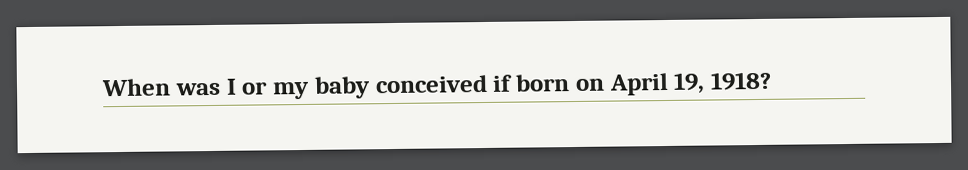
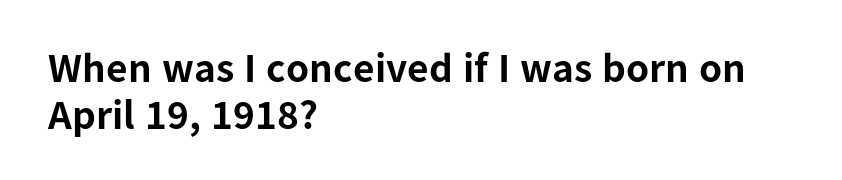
[241,74,514,100] or my baby conceived if -> [265,51,592,82] conceived if I was

